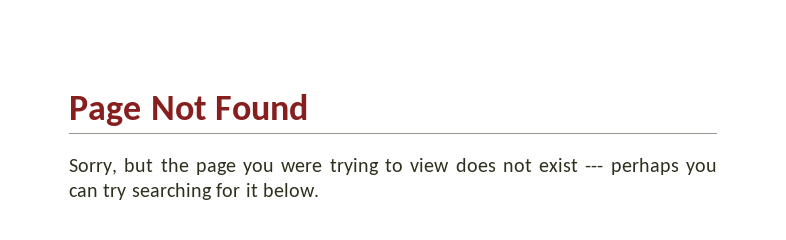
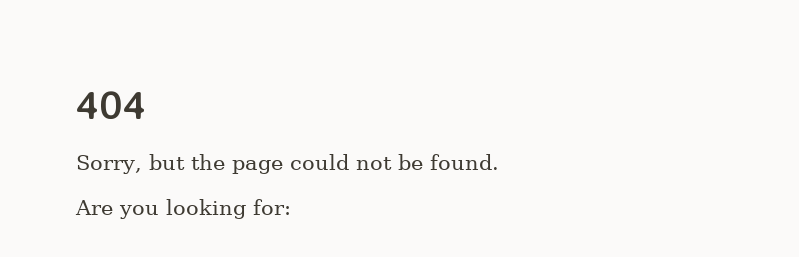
[69,94,309,126] Page Not Found -> [76,91,146,119] 404
[243,158,717,175] [69,183,319,200] you were trying to view does not exist --- perhaps you can try searching for it below. -> [289,154,499,170] [75,199,291,219] could not be found. // Are you looking for:

